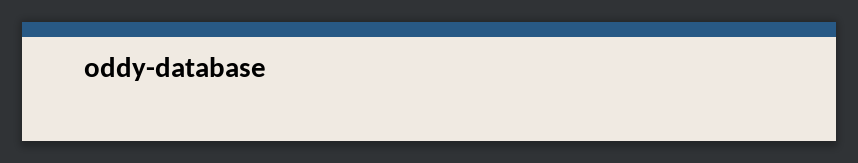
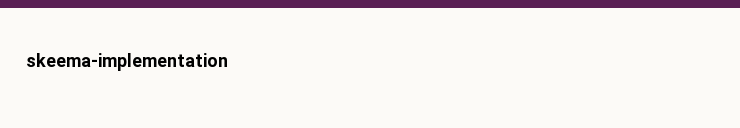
[84,57,266,81] oddy-database -> [26,53,228,71] skeema-implementation

